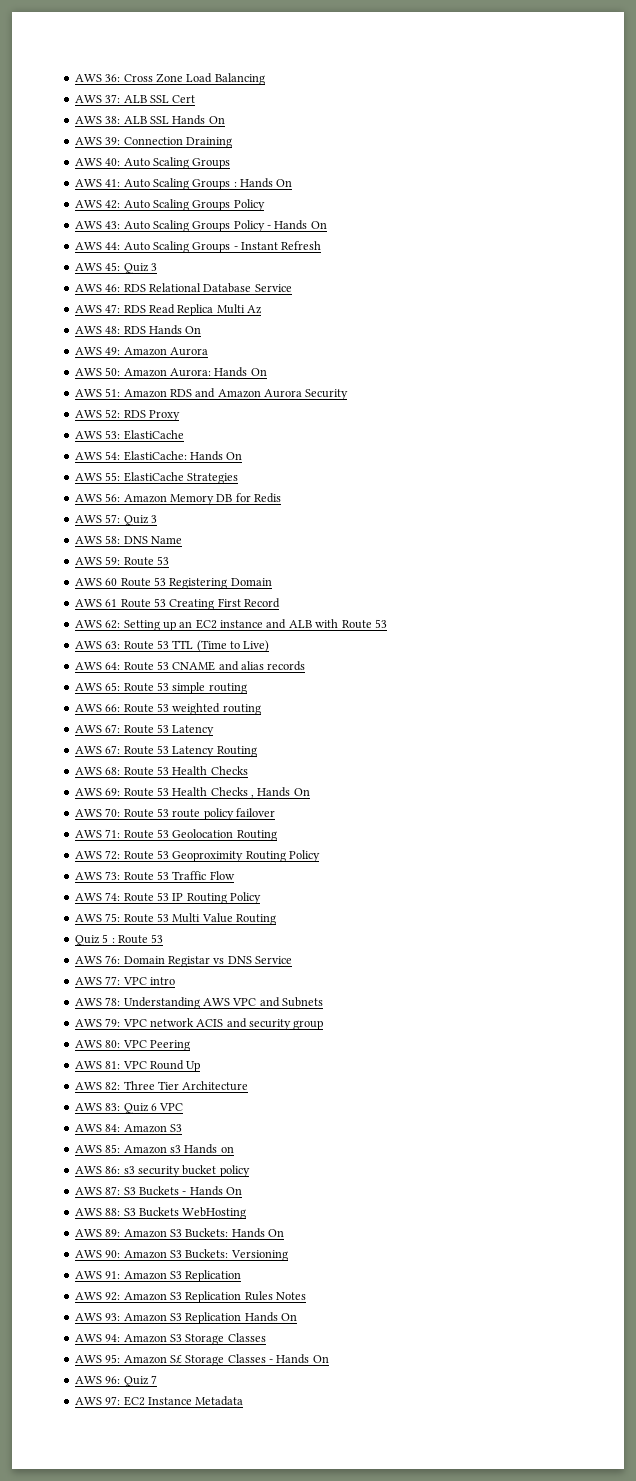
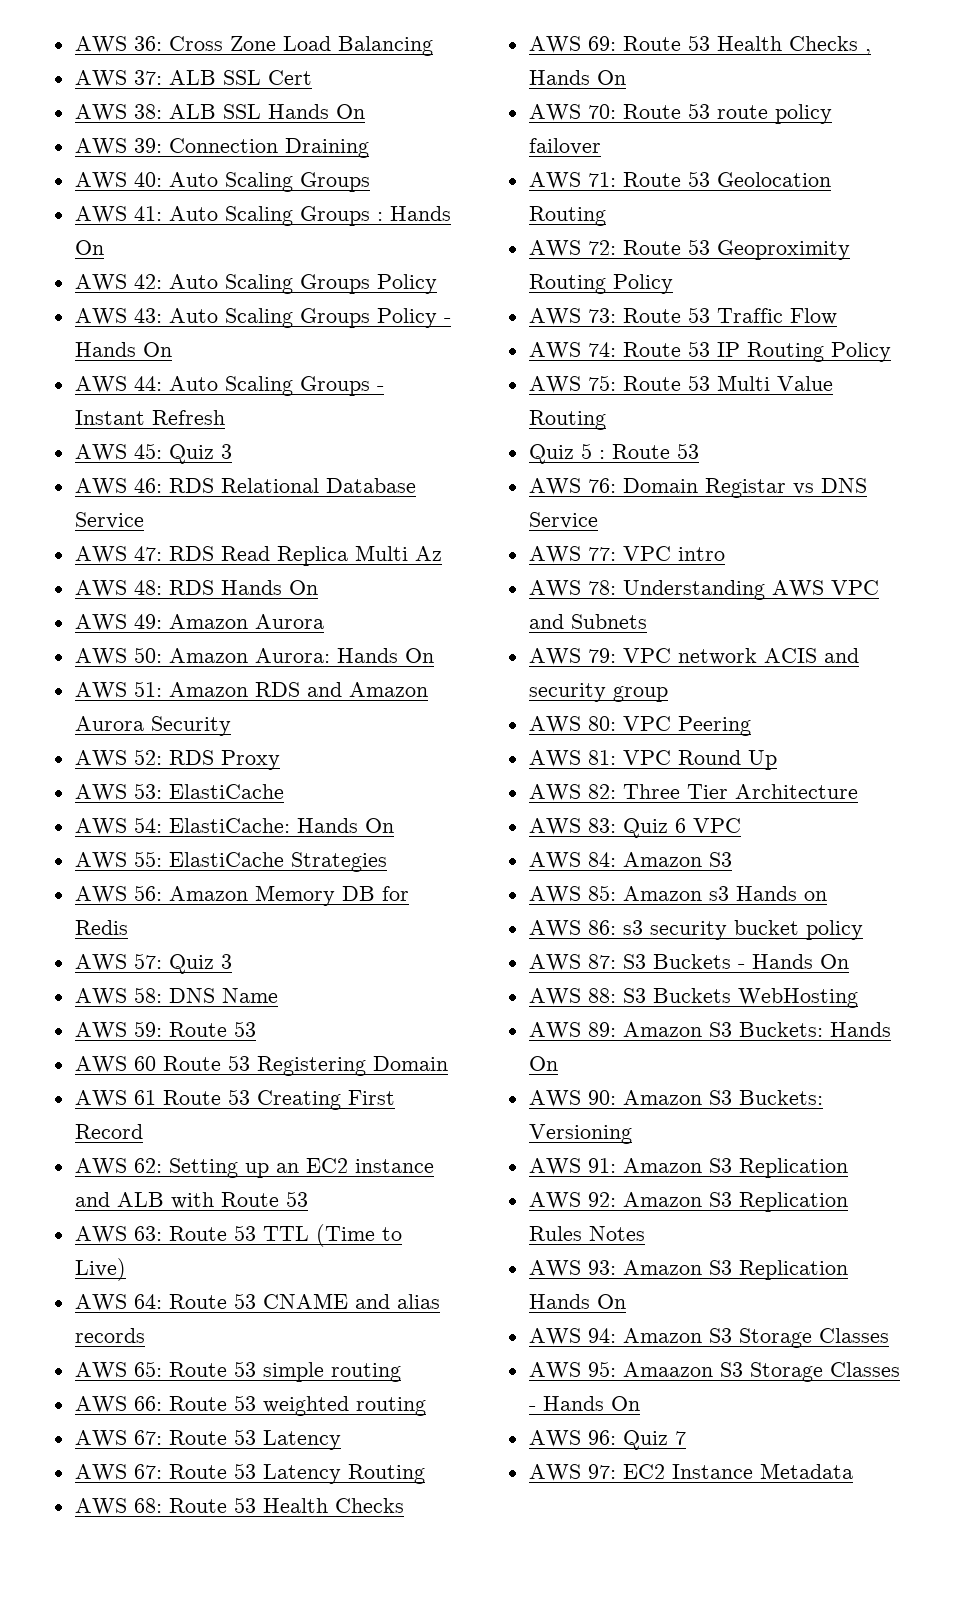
[123,1355,182,1364] Amazon S£ -> [622,1362,743,1377] Amaazon S3

